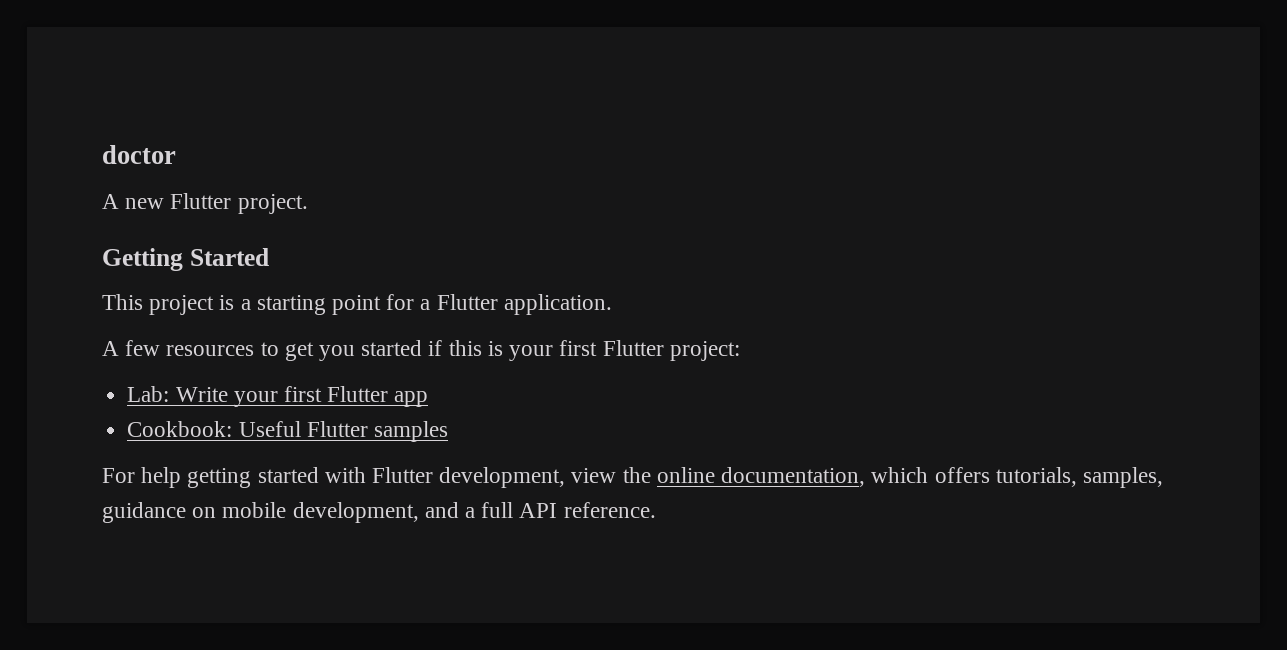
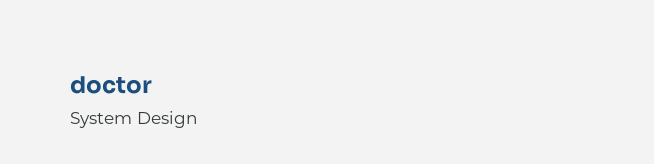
[102,193,308,214] [102,248,269,271] [102,294,612,315] [102,340,740,361] [127,386,429,407] [127,421,448,442] [102,467,1163,488] [102,502,656,523] A new Flutter project. // Getting Started // This project is a starting point for a Flutter application. // A few resources to get you started if this is your first Flutter project: // Lab: Write your first Flutter app // Cookbook: Useful Flutter samples // For help getting started with Flutter development, view the online documentation, which offers tutorials, samples, guidance on mobile development, and a full API reference. -> [70,111,198,128] System Design

